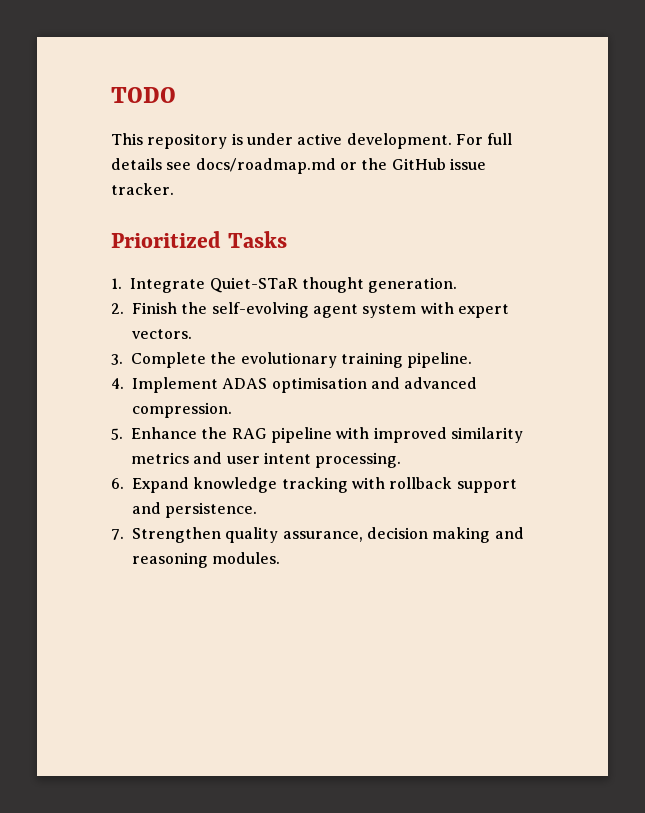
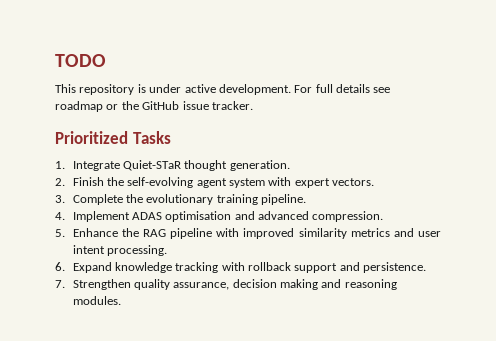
[195,158,336,174] docs/roadmap.md -> [55,101,103,112] roadmap

